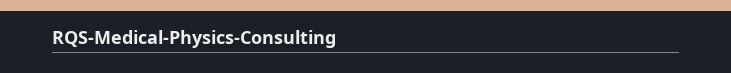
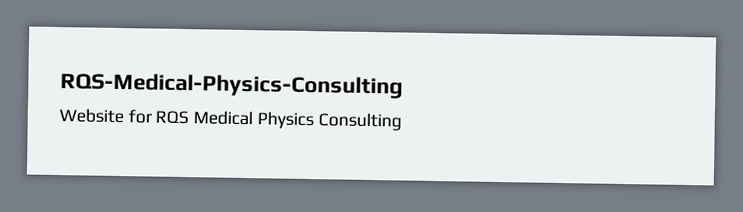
(336, 39) none -> [59,108,402,131] // Website for RQS Medical Physics Consulting

